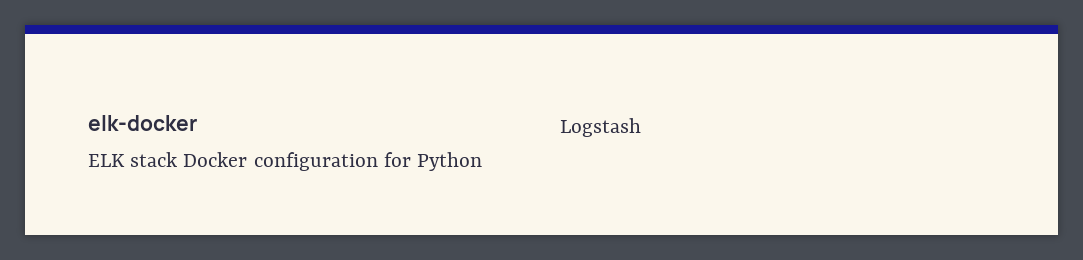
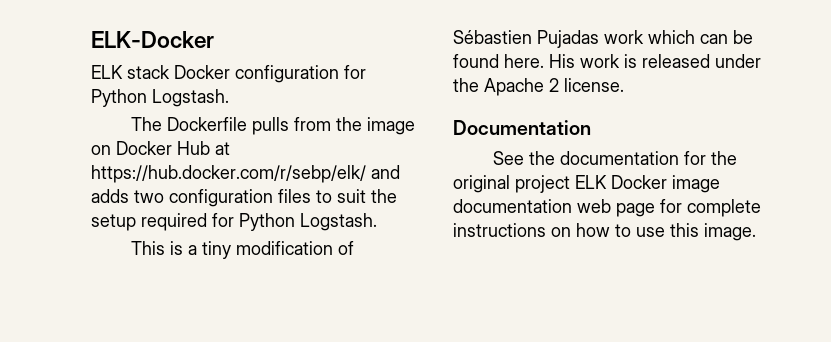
[88,115,197,131] elk-docker -> [91,31,214,48] ELK-Docker
[560,118,641,137] Logstash -> [152,89,229,107] [131,117,416,135] [91,141,230,155] [91,165,400,183] [91,189,397,207] [91,213,377,231] [131,241,355,259] [453,30,753,48] [453,54,761,68] [453,78,624,96] [453,120,591,135] [493,151,738,165] [453,175,720,193] [453,199,761,217] [453,223,756,241] Logstash. // The Dockerfile pulls from the image on Docker Hub at https://hub.docker.com/r/sebp/elk/ and adds two configuration files to suit the setup required for Python Logstash. // This is a tiny modification of Sébastien Pujadas work which can be found here. His work is released under the Apache 2 license. // Documentation // See the documentation for the original project ELK Docker image documentation web page for complete instructions on how to use this image.

